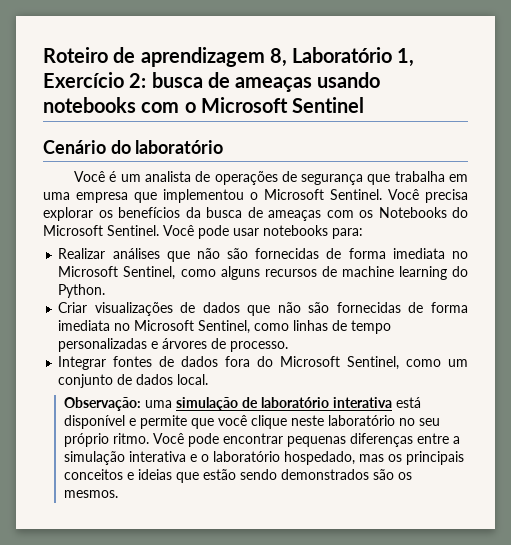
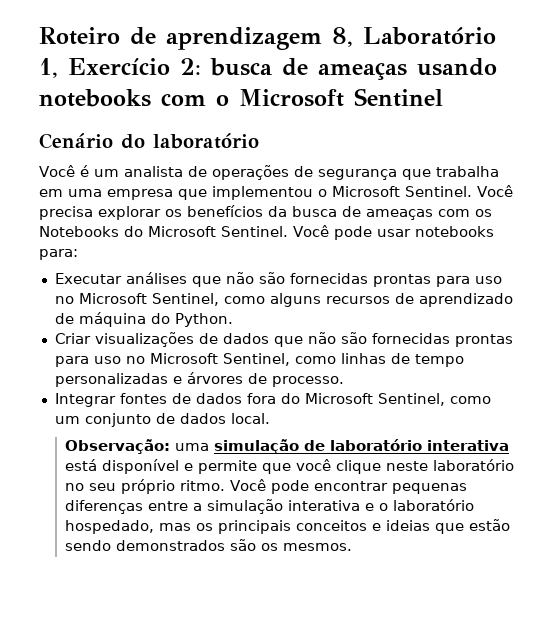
[58,248,106,259] Realizar -> [54,273,122,284] Executar
[326,248,445,259] de forma imediata -> [372,274,502,287] prontas para uso
[341,266,447,280] machine learning -> [418,293,513,307] [54,312,146,327] aprendizado de máquina
[408,302,469,313] [58,320,111,331] de forma imediata -> [454,334,513,347] [54,356,121,367] prontas para uso

